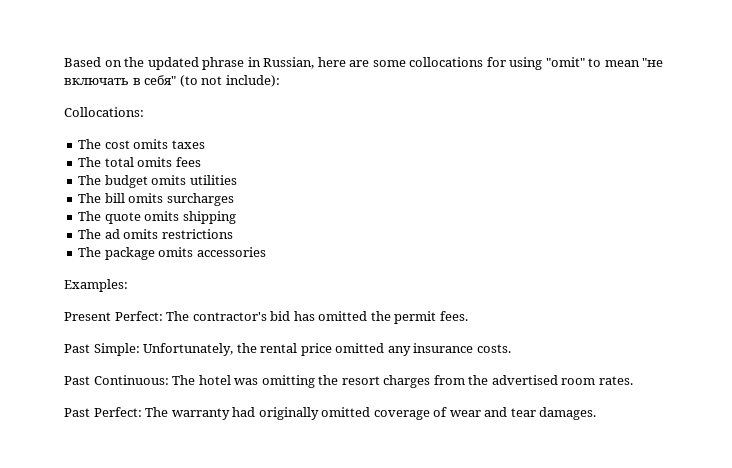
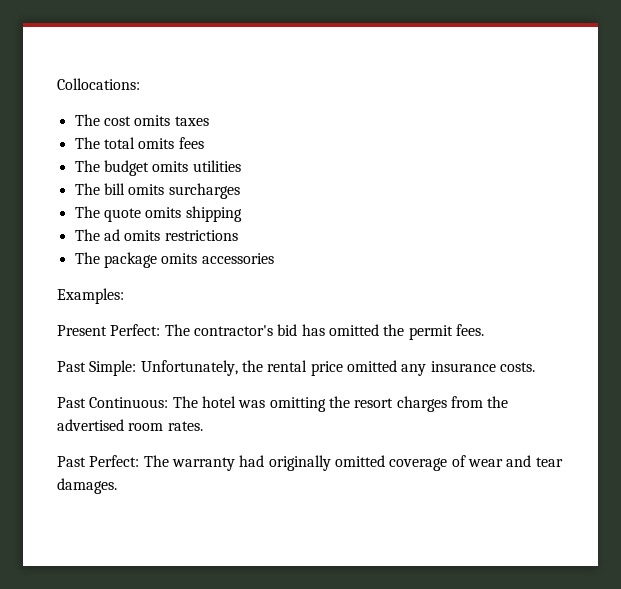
[64,57,664,70] [64,75,280,87] Based on the updated phrase in Russian, here are some collocations for using "omit" to mean "не включать в себя" (to not include): // -> (57, 84) none

